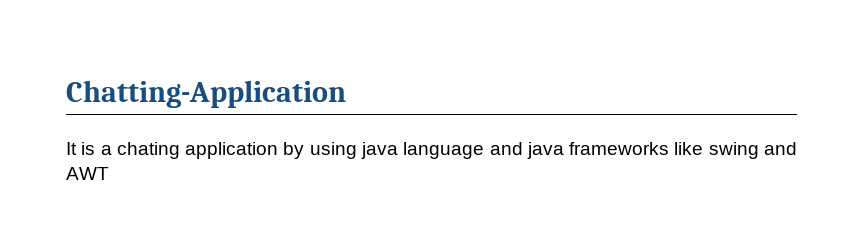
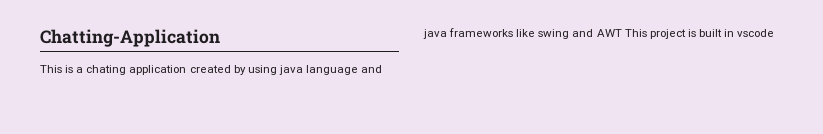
[66,142,77,155] It -> [40,65,62,73] This
(279, 150) none -> [189,65,231,73] created
(109, 173) none -> [624,29,775,39] This project is built in vscode

